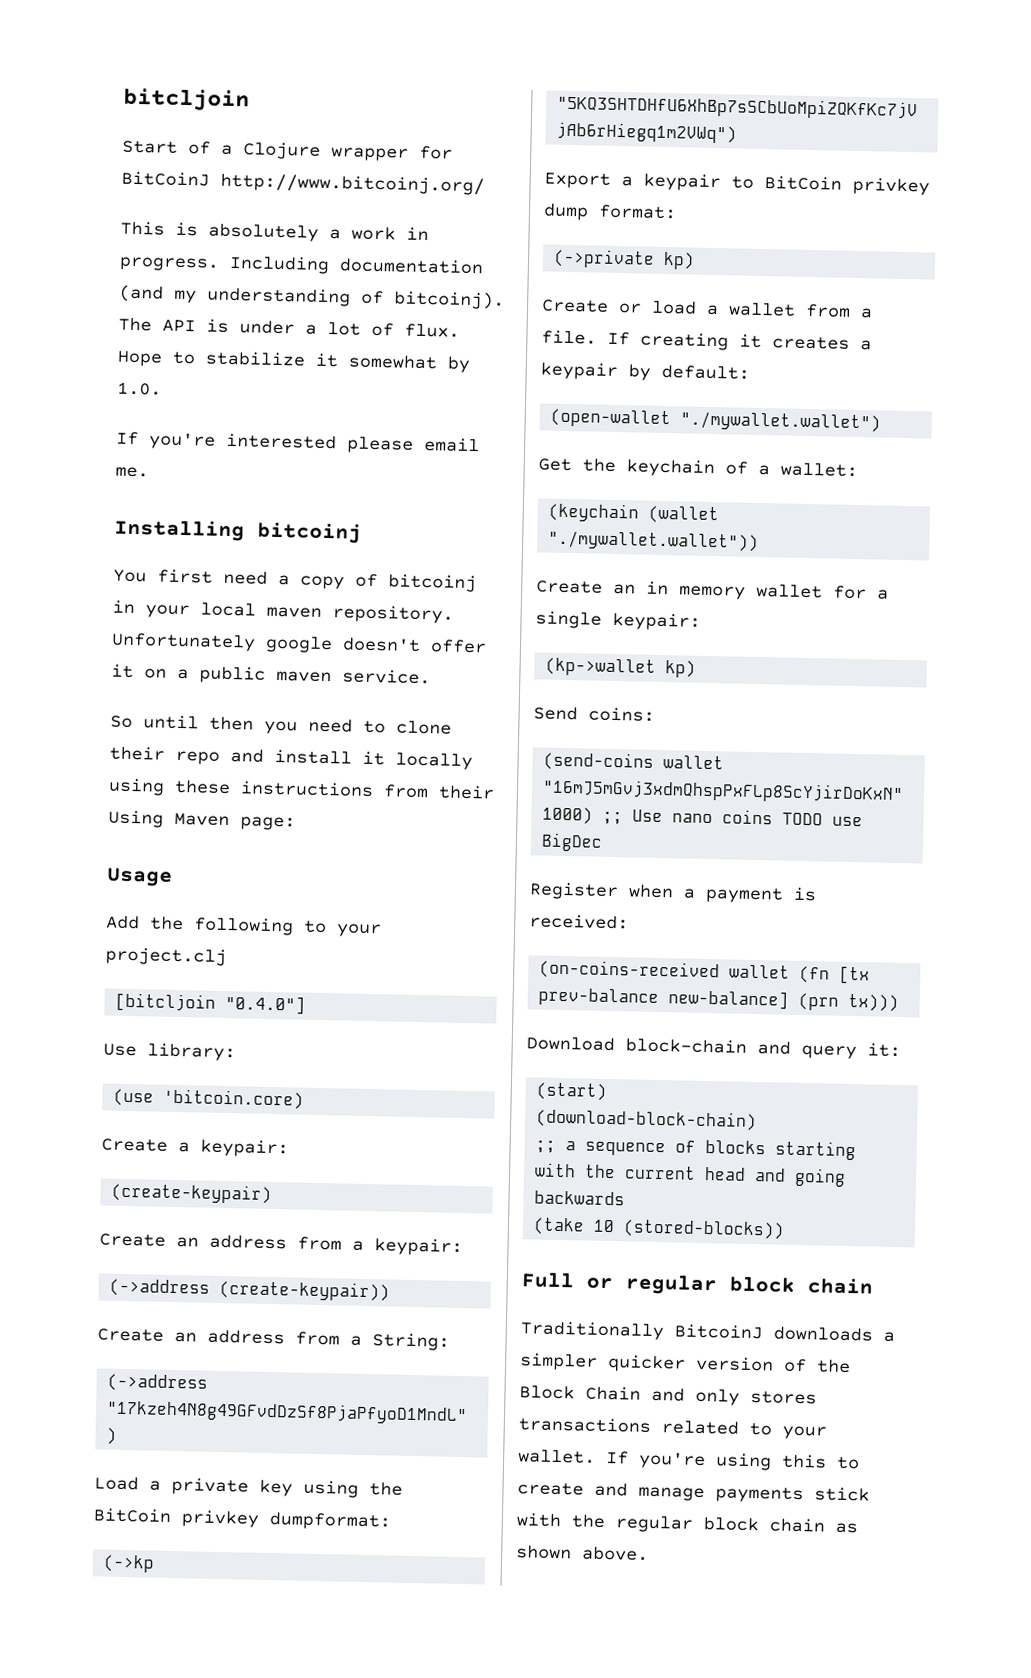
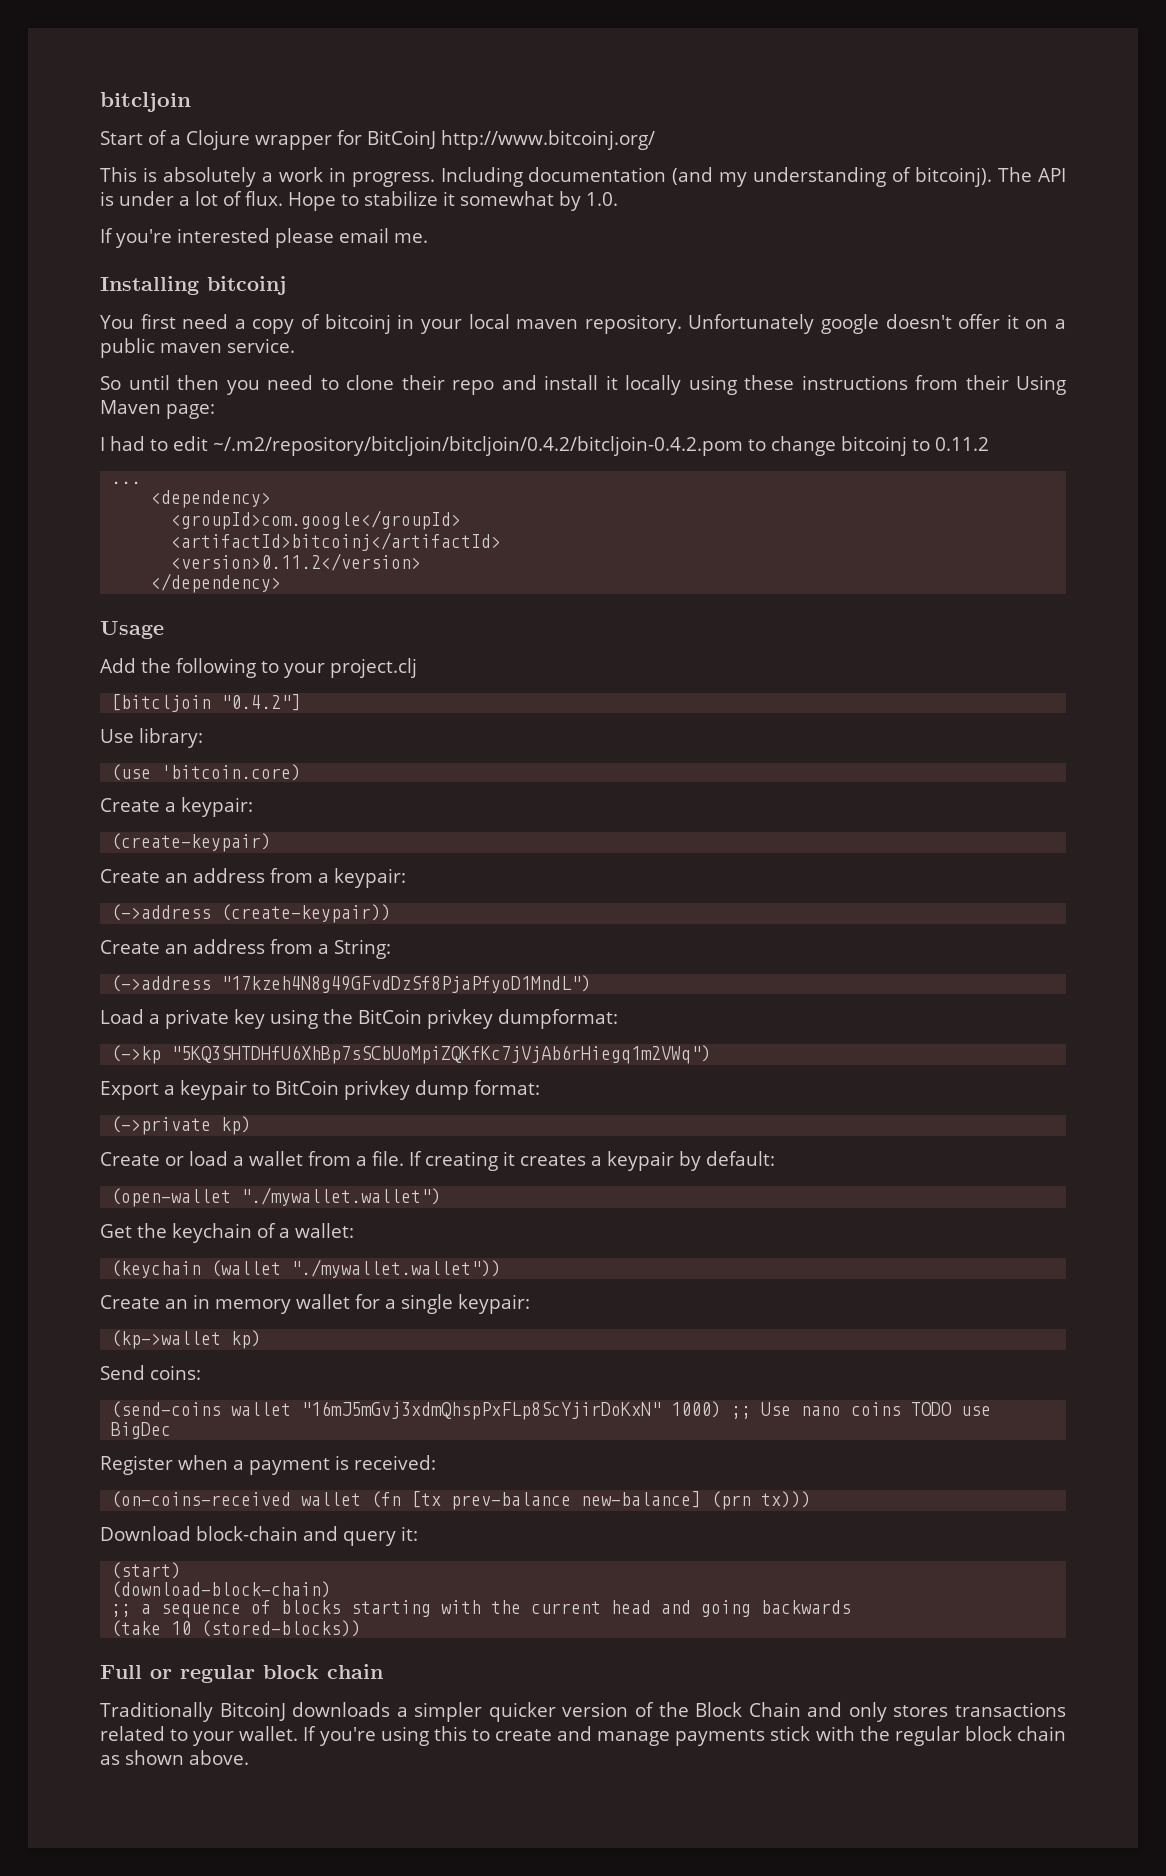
(296, 823) none -> [100,436,989,456] [111,481,142,484] [151,490,272,508] [171,510,462,530] [171,532,502,551] [171,553,422,571] [151,573,282,593] // I had to edit ~/.m2/repository/bitcljoin/bitcljoin/0.4.2/bitcljoin-0.4.2.pom to change bitcoinj to 0.11.2 // ... // <dependency> // <groupId>com.google</groupId> // <artifactId>bitcoinj</artifactId> // <version>0.11.2</version> // </dependency>
[225,995,307,1015] "0.4.0"] -> [221,694,302,711] "0.4.2"]

